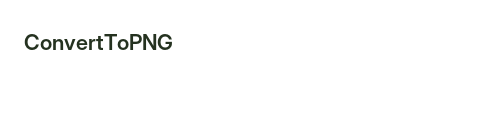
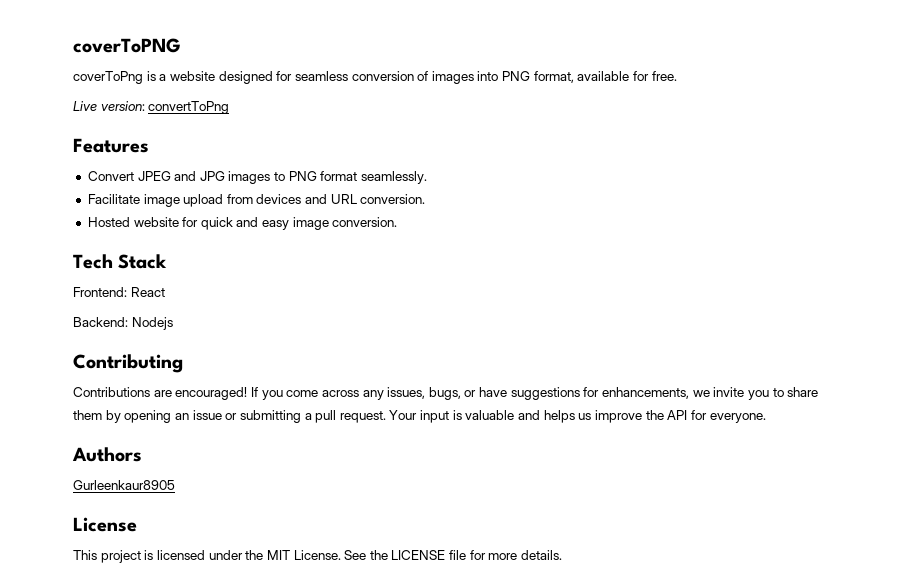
[24,34,173,50] ConvertToPNG -> [73,38,181,53] [73,71,677,84] [73,101,230,114] [73,138,149,153] [87,171,428,184] [87,194,426,207] [87,217,398,230] [73,254,168,269] [73,287,165,297] [73,317,173,330] [73,354,183,373] [73,387,819,400] [73,410,766,423] [72,447,142,462] [73,480,175,490] [73,517,137,532] [73,550,563,563] coverToPNG // coverToPng is a website designed for seamless conversion of images into PNG format, available for free. // Live version: convertToPng // Features // Convert JPEG and JPG images to PNG format seamlessly. // Facilitate image upload from devices and URL conversion. // Hosted website for quick and easy image conversion. // Tech Stack // Frontend: React // Backend: Nodejs // Contributing // Contributions are encouraged! If you come across any issues, bugs, or have suggestions for enhancements, we invite you to share them by opening an issue or submitting a pull request. Your input is valuable and helps us improve the API for everyone. // Authors // Gurleenkaur8905 // License // This project is licensed under the MIT License. See the LICENSE file for more details.

